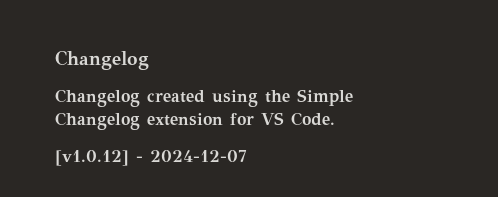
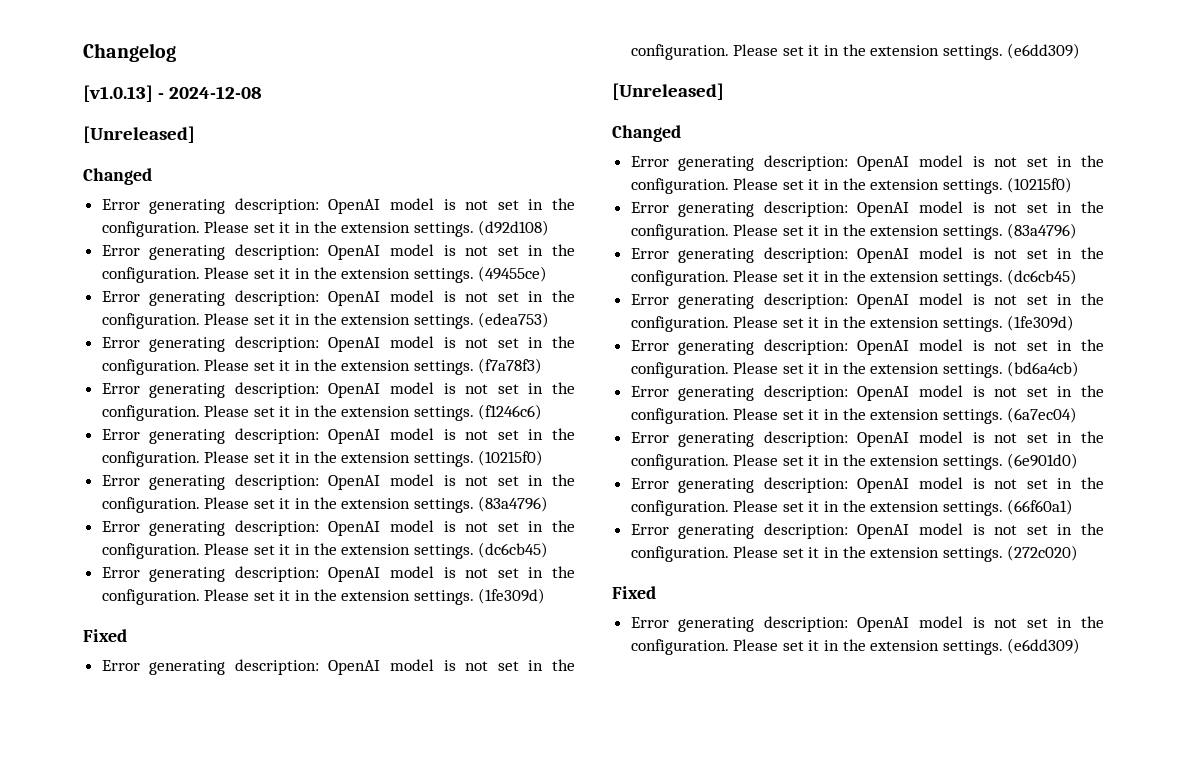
[55,89,353,107] [55,112,335,130] [55,150,247,166] Changelog created using the Simple Changelog extension for VS Code. // [v1.0.12] - 2024-12-07 -> [83,85,262,102] [83,126,195,143] [83,168,152,185] [101,198,576,214] [101,220,550,237] [101,244,576,260] [101,266,548,283] [101,290,576,306] [101,312,550,329] [101,336,576,352] [101,358,543,375] [101,382,576,398] [101,404,543,421] [101,428,576,444] [101,450,544,467] [101,474,576,490] [101,496,549,513] [101,520,576,536] [101,542,549,559] [101,566,576,582] [101,588,546,605] [83,629,127,642] [101,659,576,675] [630,43,1081,60] [612,83,724,100] [612,125,681,142] [630,155,1104,171] [630,177,1073,194] [630,201,1104,217] [630,223,1078,240] [630,247,1104,263] [630,269,1078,286] [630,293,1104,309] [630,315,1075,332] [630,339,1104,355] [630,361,1080,378] [630,385,1104,401] [630,407,1078,424] [630,431,1104,447] [630,453,1079,470] [630,477,1104,493] [630,499,1074,516] [630,523,1104,539] [630,545,1079,562] [612,586,656,599] [630,616,1104,632] [630,638,1081,655] [v1.0.13] - 2024-12-08 // [Unreleased] // Changed // Error generating description: OpenAI model is not set in the configuration. Please set it in the extension settings. (d92d108) // Error generating description: OpenAI model is not set in the configuration. Please set it in the extension settings. (49455ce) // Error generating description: OpenAI model is not set in the configuration. Please set it in the extension settings. (edea753) // Error generating description: OpenAI model is not set in the configuration. Please set it in the extension settings. (f7a78f3) // Error generating description: OpenAI model is not set in the configuration. Please set it in the extension settings. (f1246c6) // Error generating description: OpenAI model is not set in the configuration. Please set it in the extension settings. (10215f0) // Error generating description: OpenAI model is not set in the configuration. Please set it in the extension settings. (83a4796) // Error generating description: OpenAI model is not set in the configuration. Please set it in the extension settings. (dc6cb45) // Error generating description: OpenAI model is not set in the configuration. Please set it in the extension settings. (1fe309d) // Fixed // Error generating description: OpenAI model is not set in the configuration. Please set it in the extension settings. (e6dd309) // [Unreleased] // Changed // Error generating description: OpenAI model is not set in the configuration. Please set it in the extension settings. (10215f0) // Error generating description: OpenAI model is not set in the configuration. Please set it in the extension settings. (83a4796) // Error generating description: OpenAI model is not set in the configuration. Please set it in the extension settings. (dc6cb45) // Error generating description: OpenAI model is not set in the configuration. Please set it in the extension settings. (1fe309d) // Error generating description: OpenAI model is not set in the configuration. Please set it in the extension settings. (bd6a4cb) // Error generating description: OpenAI model is not set in the configuration. Please set it in the extension settings. (6a7ec04) // Error generating description: OpenAI model is not set in the configuration. Please set it in the extension settings. (6e901d0) // Error generating description: OpenAI model is not set in the configuration. Please set it in the extension settings. (66f60a1) // Error generating description: OpenAI model is not set in the configuration. Please set it in the extension settings. (272c020) // Fixed // Error generating description: OpenAI model is not set in the configuration. Please set it in the extension settings. (e6dd309)

